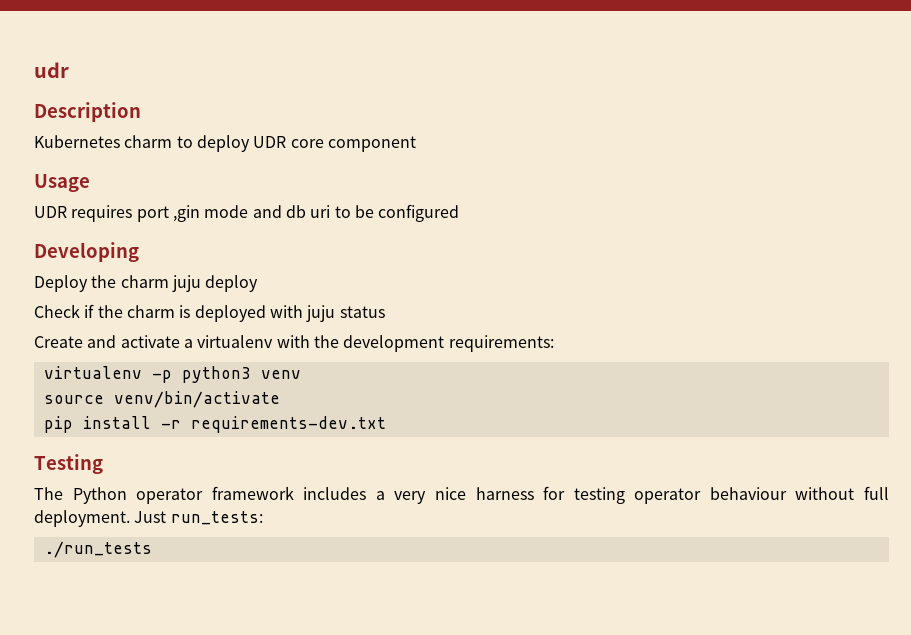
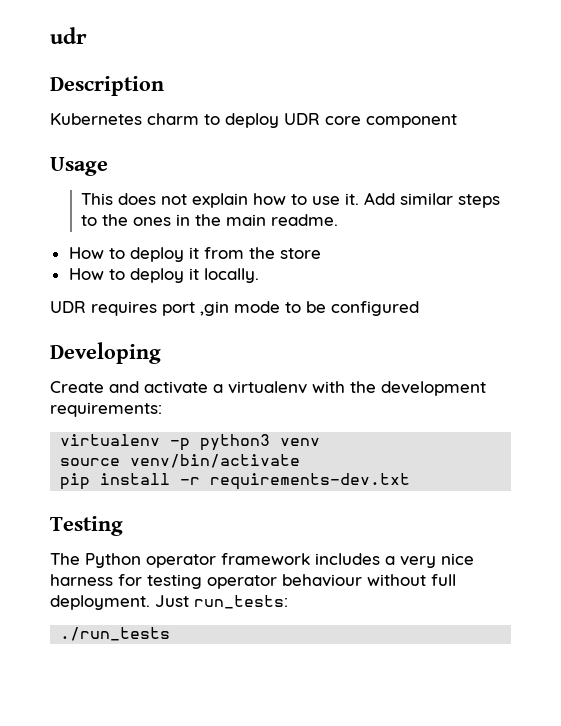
(90, 183) none -> [81,192,501,208] [81,214,339,226] [68,247,321,262] [68,268,259,283] // This does not explain how to use it. Add similar steps to the ones in the main readme. // How to deploy it from the store // How to deploy it locally.
[252,205,331,218] and db uri -> (280, 307) none
[34,275,259,292] [34,304,385,322] // Deploy the charm juju deploy // Check if the charm is deployed with juju status -> (161, 353) none

